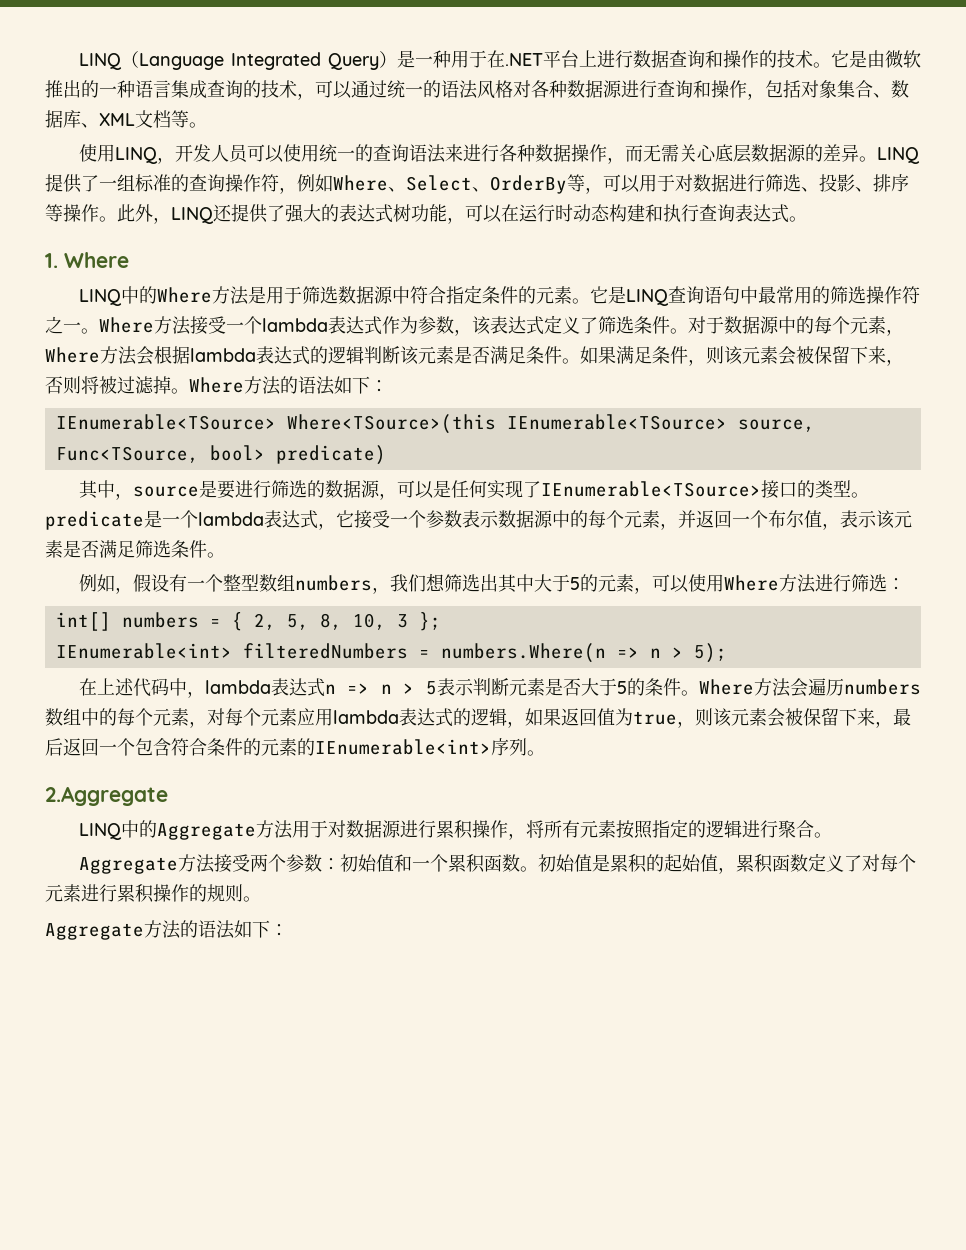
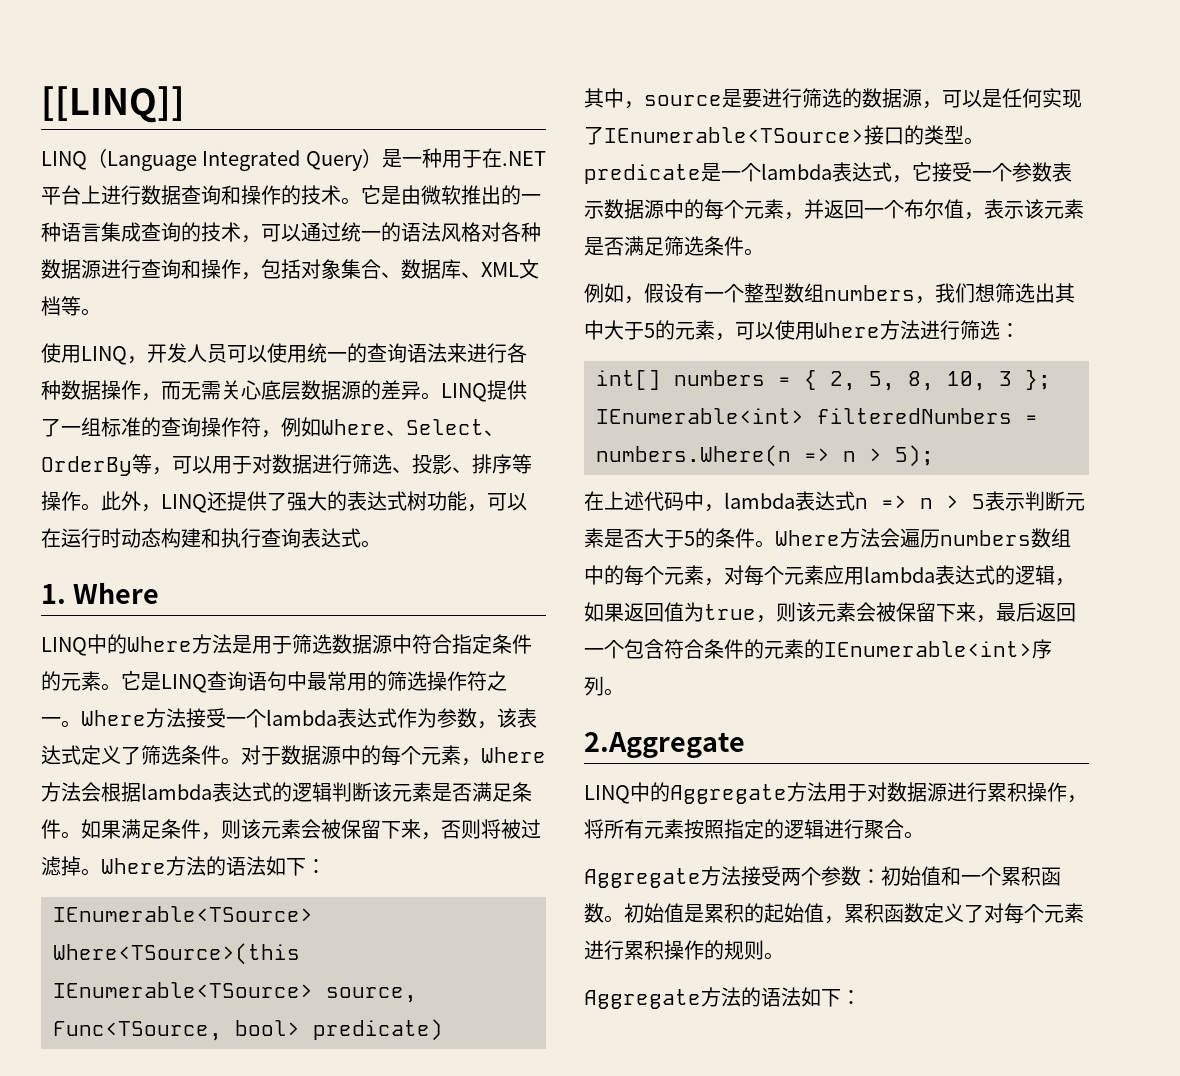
(78, 61) none -> [41,86,185,123] [[LINQ]] //

